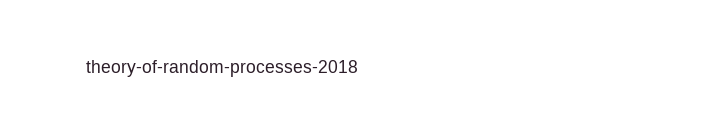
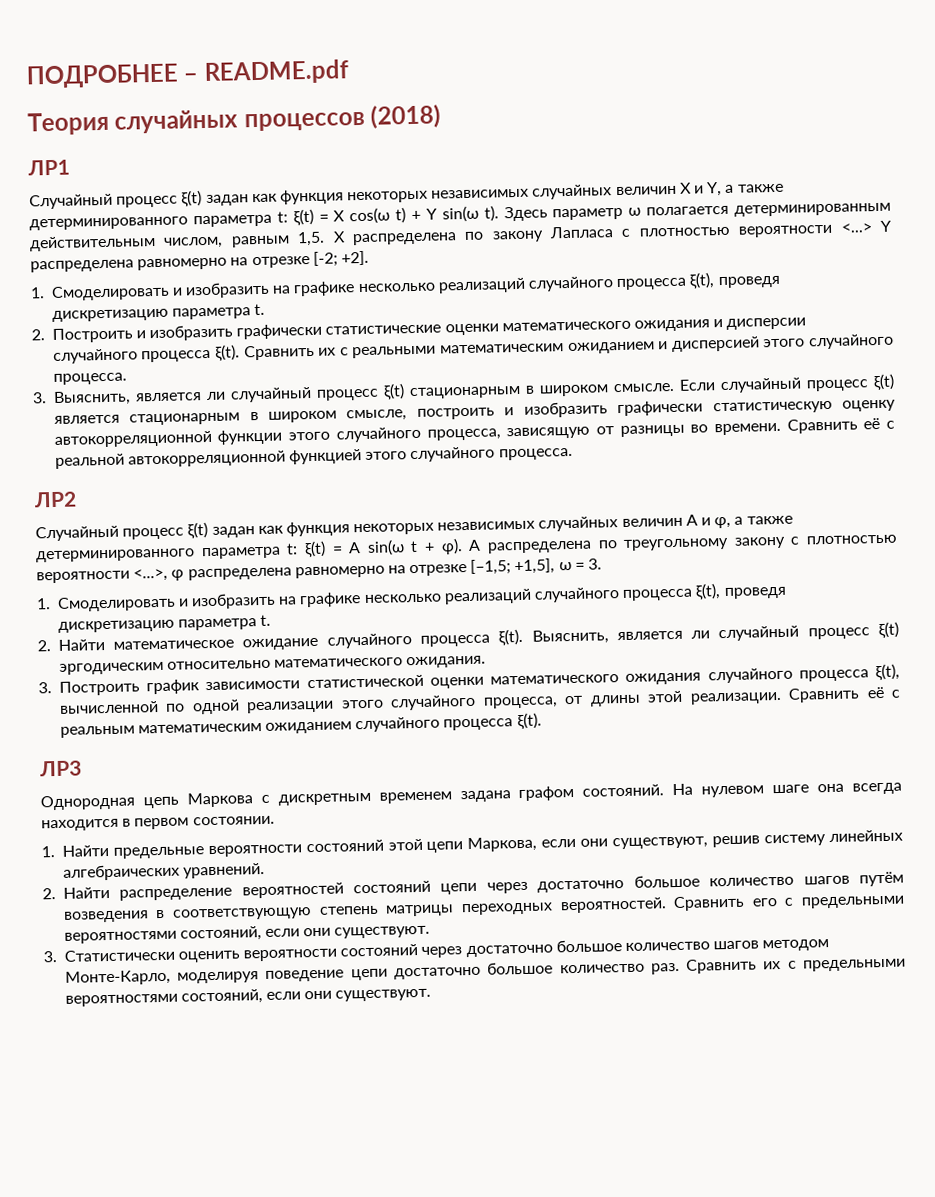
[86,60,358,77] theory-of-random-processes-2018 -> [26,59,349,89] [27,104,442,136] [27,159,70,176] [29,181,784,210] [29,202,891,231] [29,220,891,252] [30,250,369,273] [30,272,781,302] [51,303,266,323] [31,317,807,344] [52,333,894,364] [52,372,127,385] [32,373,895,406] [53,399,896,426] [53,417,895,448] [54,446,573,469] [33,491,77,508] [35,514,793,542] [36,534,897,563] [36,558,603,584] [36,583,787,612] [57,614,272,633] [37,621,899,652] [58,655,487,675] [38,663,900,696] [58,686,902,715] [59,712,542,738] [39,760,82,777] [40,782,902,811] [41,815,275,832] [41,829,903,859] [62,862,265,881] [42,871,904,901] [62,895,905,923] [63,925,431,944] [43,939,830,963] [64,958,906,986] [64,988,432,1007] ПОДРОБНЕЕ – README.pdf // Теория случайных процессов (2018) // ЛР1 // Случайный процесс ξ(t) задан как функция некоторых независимых случайных величин X и Y, а также детерминированного параметра t: ξ(t) = X cos(ω t) + Y sin(ω t). Здесь параметр ω полагается детерминированным действительным числом, равным 1,5. Х распределена по закону Лапласа с плотностью вероятности <...> Y распределена равномерно на отрезке [-2; +2]. // 1. Смоделировать и изобразить на графике несколько реализаций случайного процесса ξ(t), проведя дискретизацию параметра t. // 2. Построить и изобразить графически статистические оценки математического ожидания и дисперсии случайного процесса ξ(t). Сравнить их с реальными математическим ожиданием и дисперсией этого случайного процесса. // 3. Выяснить, является ли случайный процесс ξ(t) стационарным в широком смысле. Если случайный процесс ξ(t) является стационарным в широком смысле, построить и изобразить графически статистическую оценку автокорреляционной функции этого случайного процесса, зависящую от разницы во времени. Сравнить её с реальной автокорреляционной функцией этого случайного процесса. // ЛР2 // Случайный процесс ξ(t) задан как функция некоторых независимых случайных величин A и φ, а также детерминированного параметра t: ξ(t) = A sin(ω t + φ). A распределена по треугольному закону с плотностью вероятности <...>, φ распределена равномерно на отрезке [–1,5; +1,5], ω = 3. // 1. Смоделировать и изобразить на графике несколько реализаций случайного процесса ξ(t), проведя дискретизацию параметра t. // 2. Найти математическое ожидание случайного процесса ξ(t). Выяснить, является ли случайный процесс ξ(t) эргодическим относительно математического ожидания. // 3. Построить график зависимости статистической оценки математического ожидания случайного процесса ξ(t), вычисленной по одной реализации этого случайного процесса, от длины этой реализации. Сравнить её с реальным математическим ожиданием случайного процесса ξ(t). // ЛР3 // Однородная цепь Маркова с дискретным временем задана графом состояний. На нулевом шаге она всегда находится в первом состоянии. // 1. Найти предельные вероятности состояний этой цепи Маркова, если они существуют, решив систему линейных алгебраических уравнений. // 2. Найти распределение вероятностей состояний цепи через достаточно большое количество шагов путём возведения в соответствующую степень матрицы переходных вероятностей. Сравнить его с предельными вероятностями состояний, если они существуют. // 3. Статистически оценить вероятности состояний через достаточно большое количество шагов методом Монте-Карло, моделируя поведение цепи достаточно большое количество раз. Сравнить их с предельными вероятностями состояний, если они существуют.

